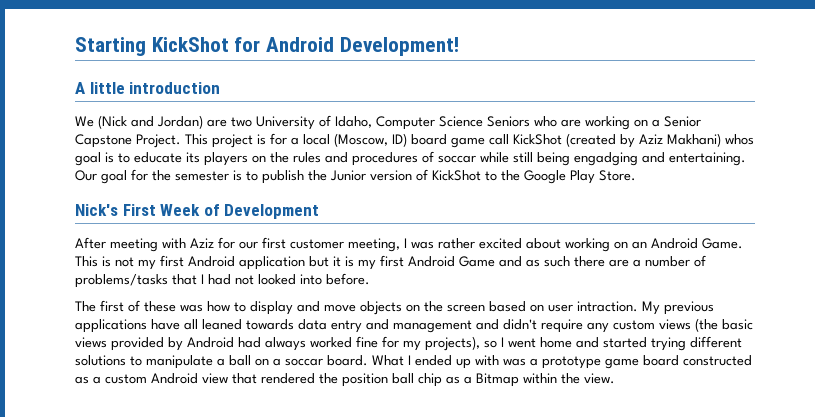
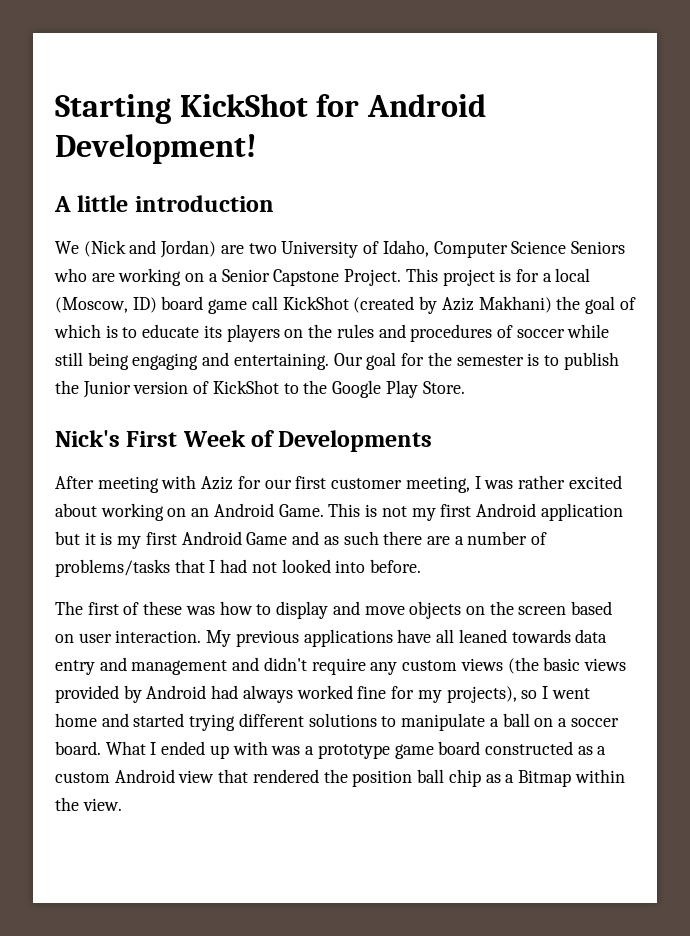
[725,134,754,145] [75,152,101,166] whos goal -> [556,296,636,314] [54,324,101,338] the goal of which
[438,155,476,163] soccar -> [516,329,565,338] soccer
[574,152,638,166] engadging -> [132,353,199,370] engaging
[224,204,320,219] Development -> [278,430,433,452] Developments
[577,301,638,312] intraction. -> [115,630,202,643] interaction.
[285,358,323,366] soccar -> [570,718,619,727] soccer

